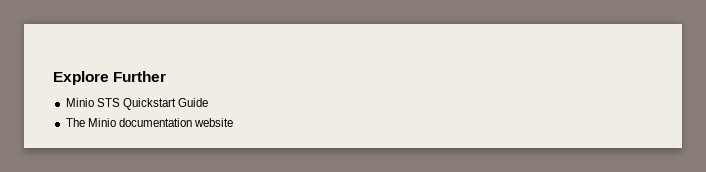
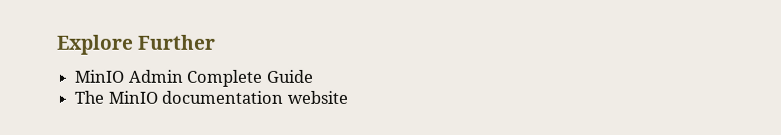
[65,98,176,110] Minio STS Quickstart -> [74,69,263,87] MinIO Admin Complete
[87,118,116,127] Minio -> [107,90,158,104] MinIO

